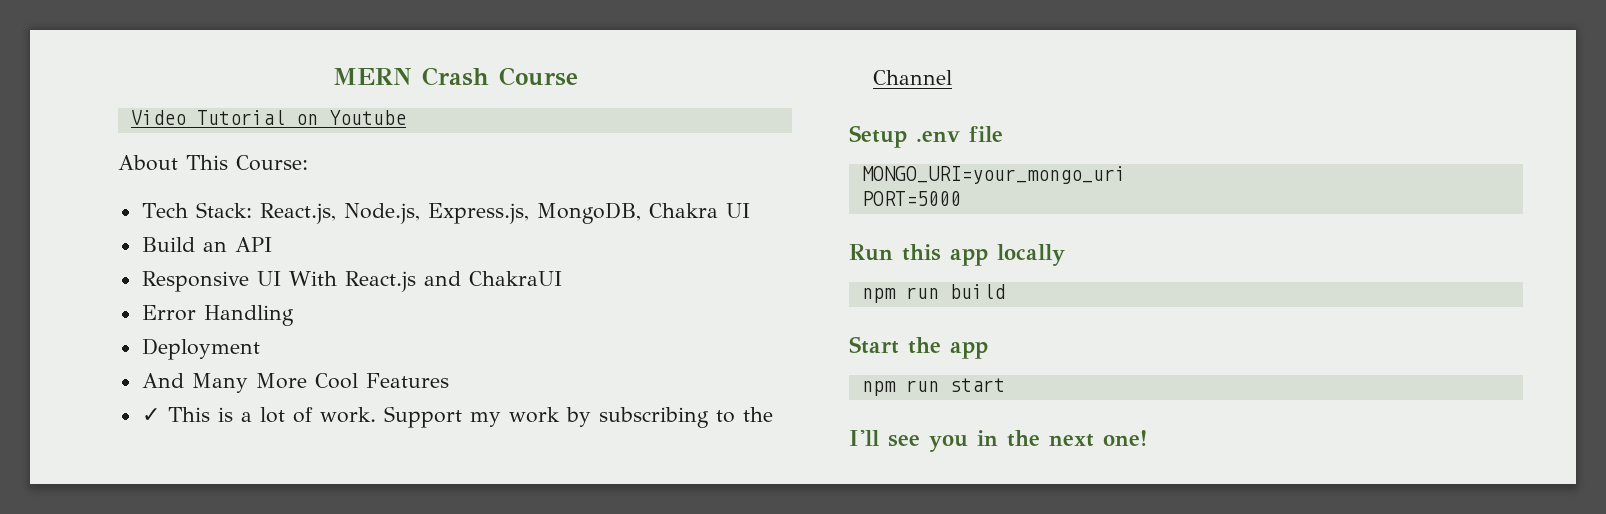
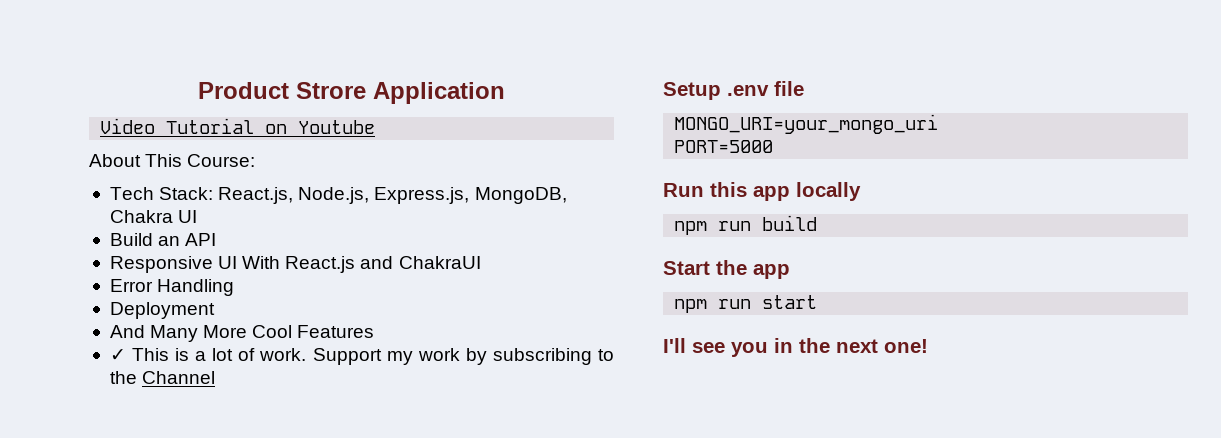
[332,67,578,86] MERN Crash Course -> [198,82,505,104] Product Strore Application

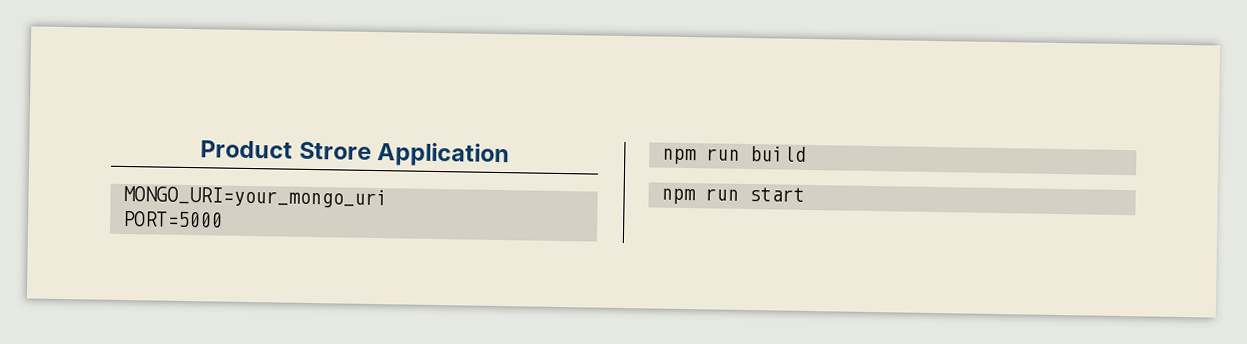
[100,118,376,134] [89,154,256,167] [109,187,567,204] [109,210,198,223] [109,233,217,246] [109,256,481,273] [109,279,235,296] [109,302,215,319] [109,325,375,342] [109,348,615,365] [109,371,216,384] [663,81,804,100] [674,114,939,134] [674,140,774,153] [663,182,861,201] Video Tutorial on Youtube // About This Course: // Tech Stack: React.js, Node.js, Express.js, MongoDB, Chakra UI // Build an API // Responsive UI With React.js and ChakraUI // Error Handling // Deployment // And Many More Cool Features // ✓ This is a lot of work. Support my work by subscribing to the Channel // Setup .env file // MONGO_URI=your_mongo_uri // PORT=5000 // Run this app locally -> [122,185,388,209] [122,210,223,228] MONGO_URI=your_mongo_uri // PORT=5000
[663,260,790,279] // Start the app -> (806, 154) none
[663,338,928,357] // I'll see you in the next one! -> (805, 194) none

